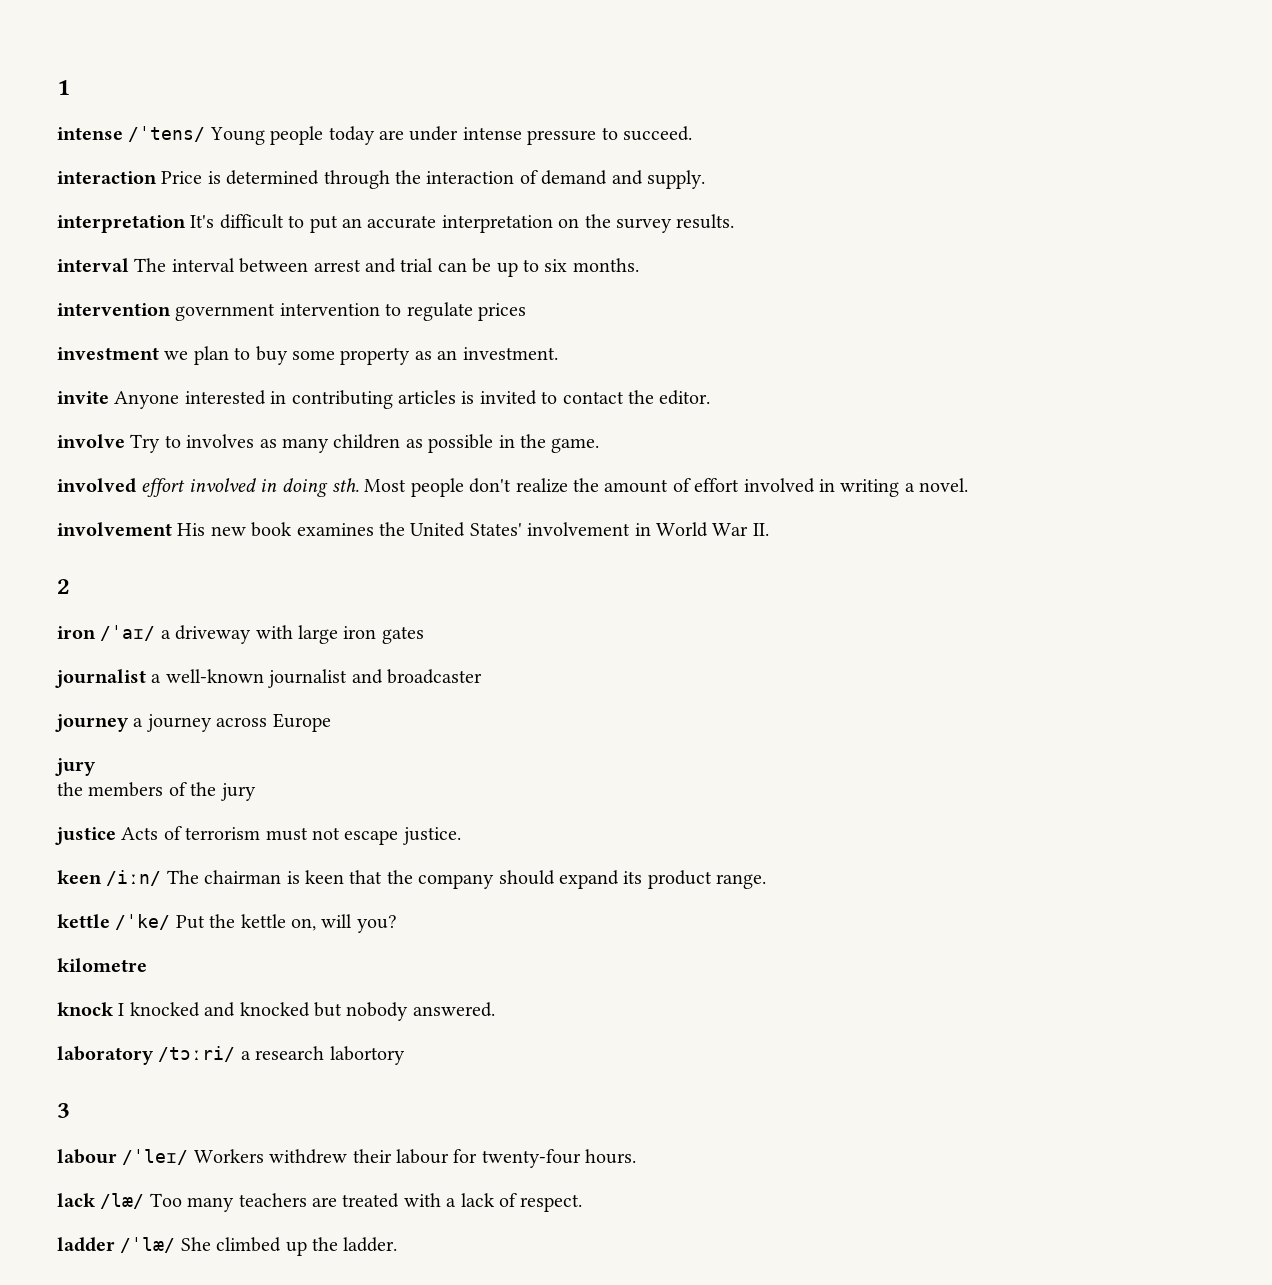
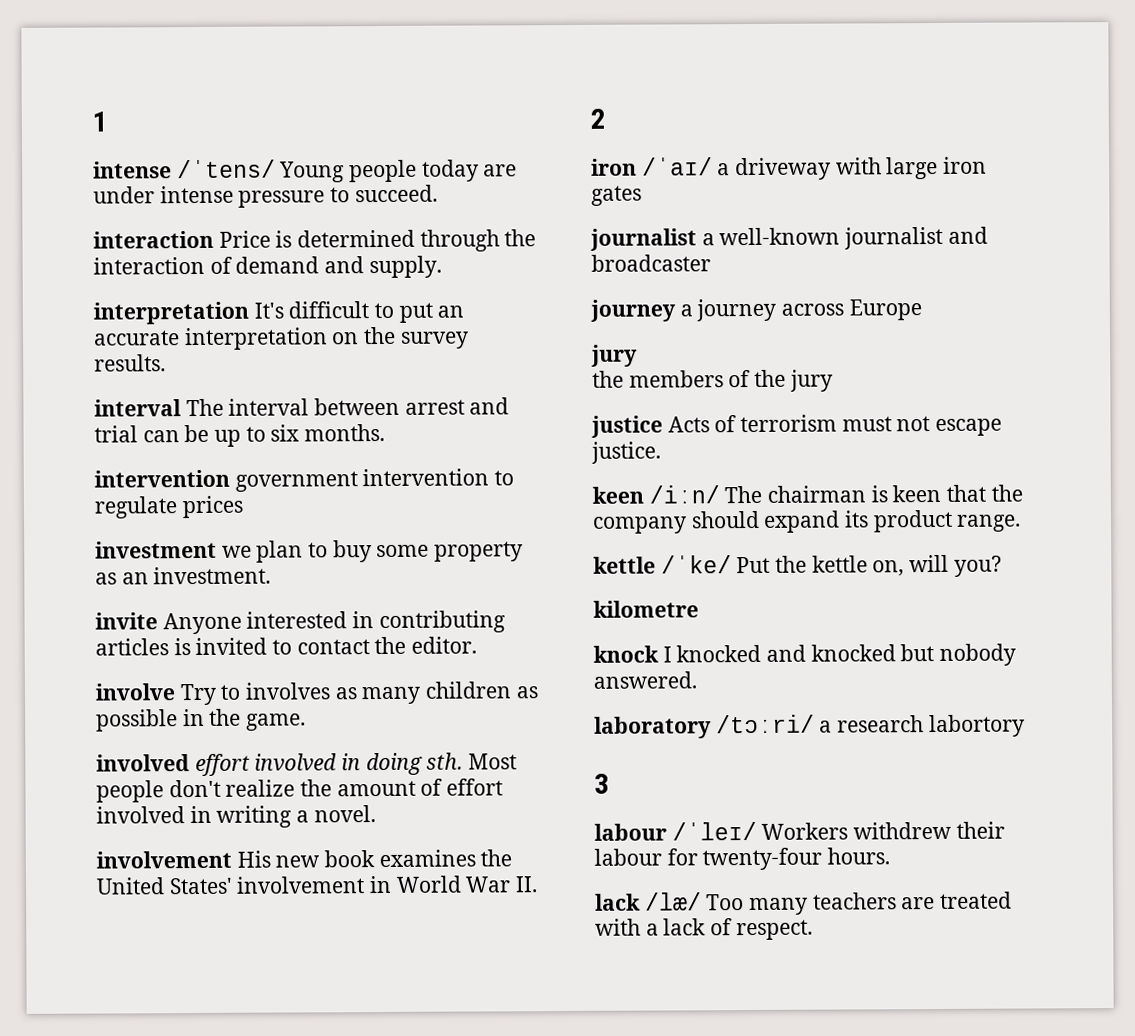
[57,1237,398,1256] // ladder /ˈlæ/ She climbed up the ladder. -> (813, 930) none

